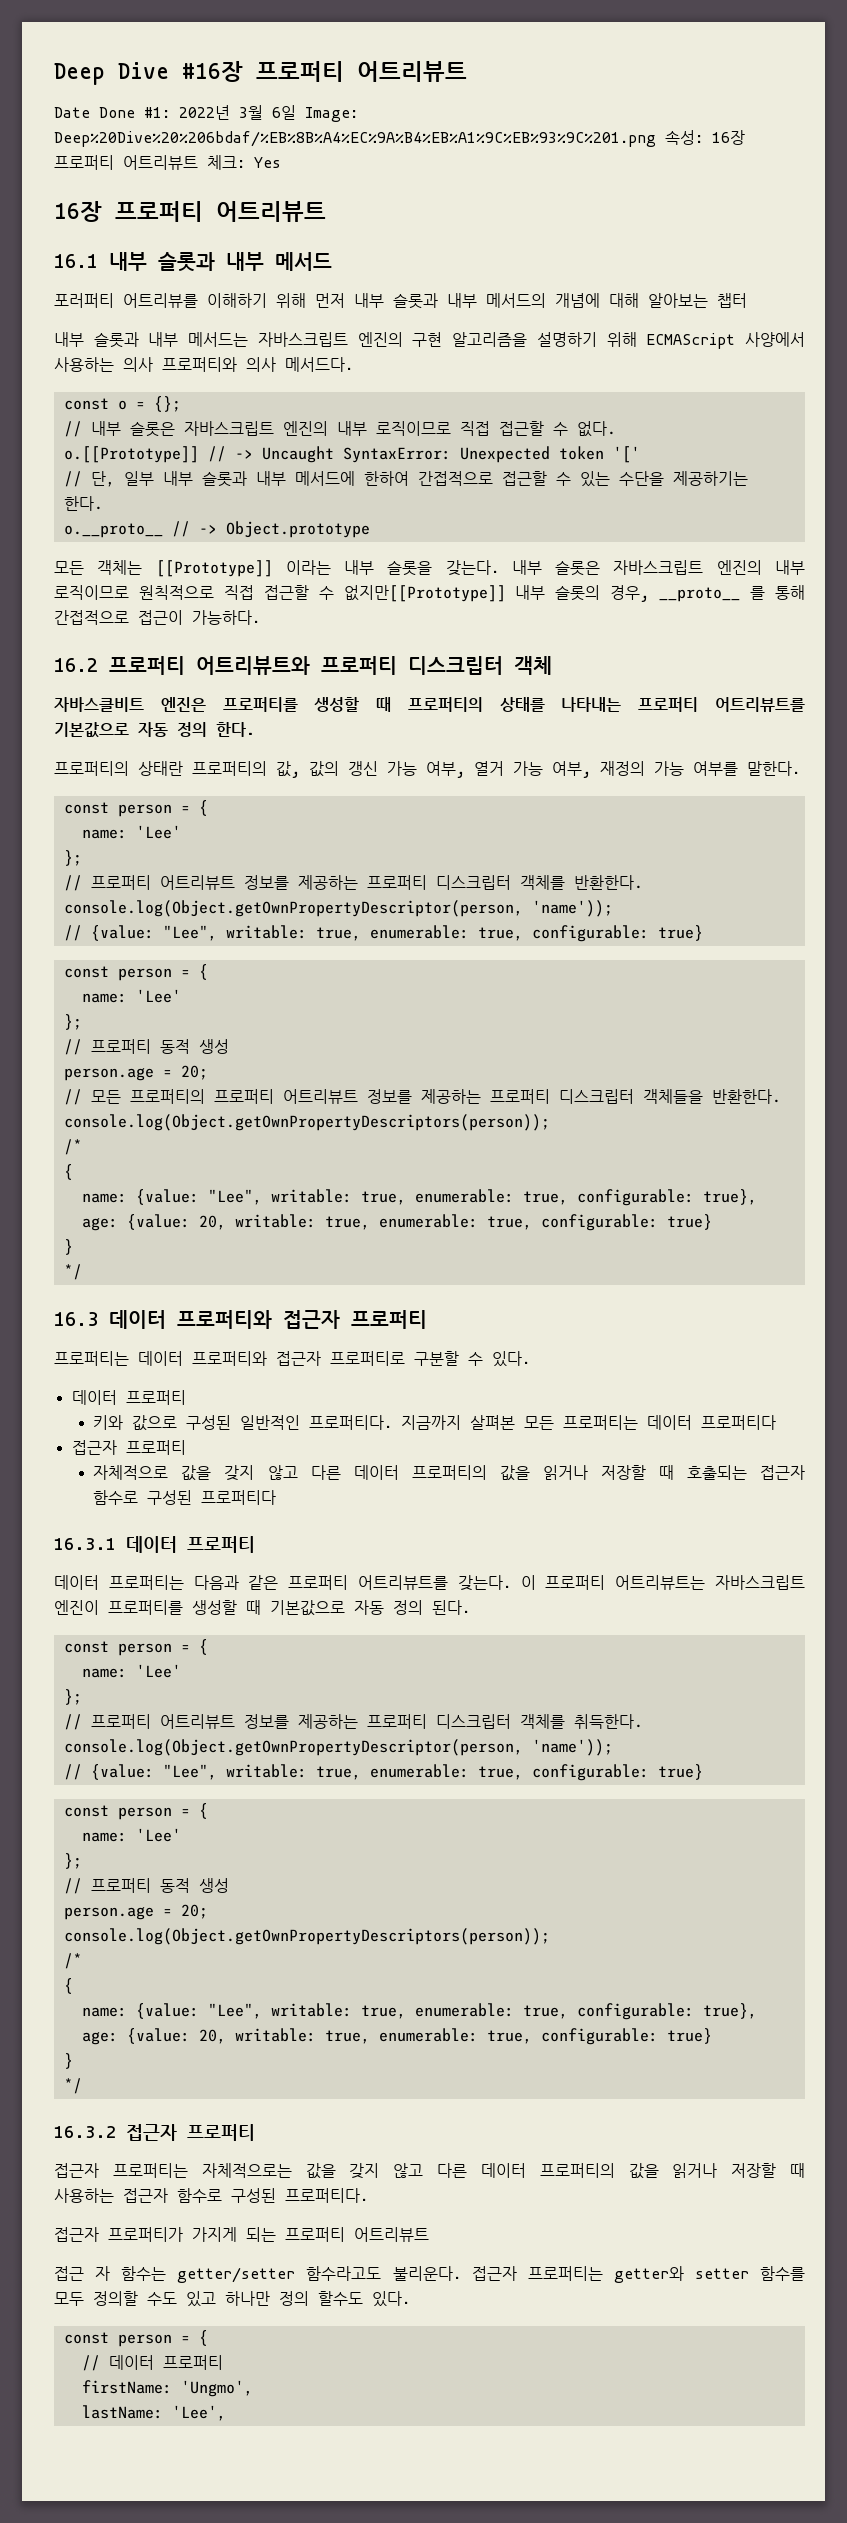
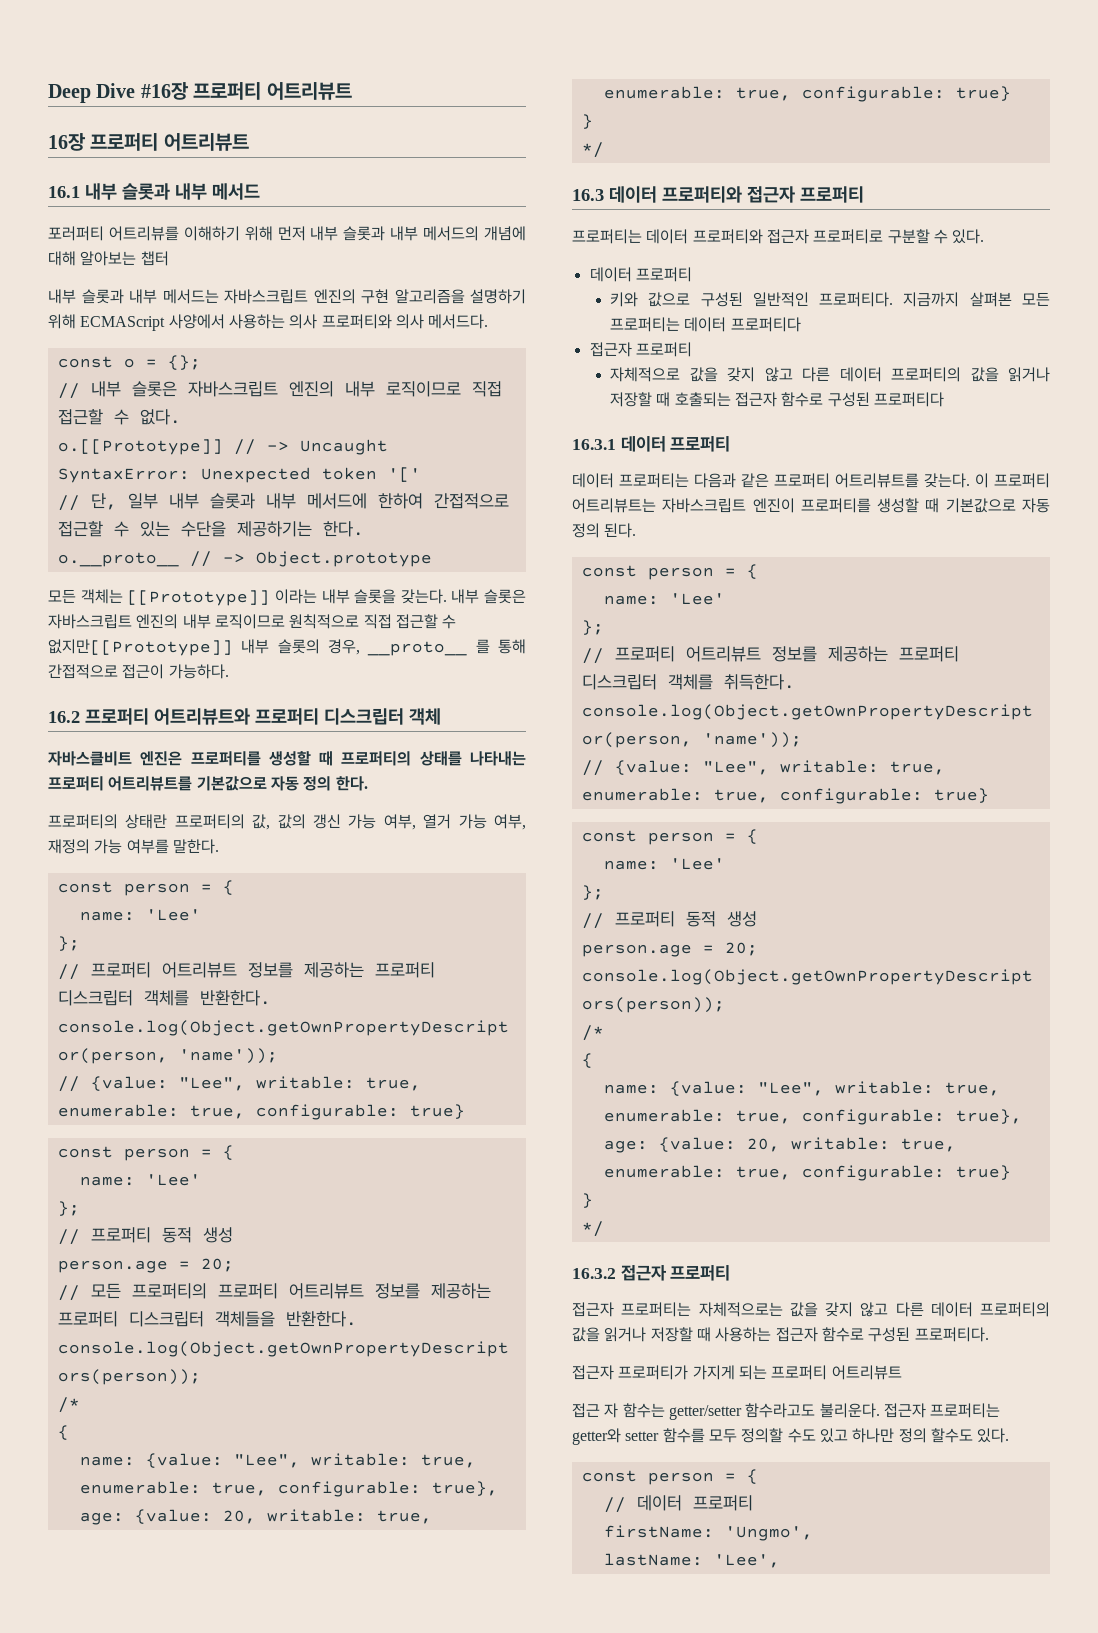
[54,105,358,122] [54,130,745,147] [54,155,281,170] // Date Done #1: 2022년 3월 6일 Image: Deep%20Dive%20%206bdaf/%EB%8B%A4%EC%9A%B4%EB%A1%9C%EB%93%9C%201.png 속성: 16장 프로퍼티 어트리뷰트 체크: Yes -> (352, 91) none

